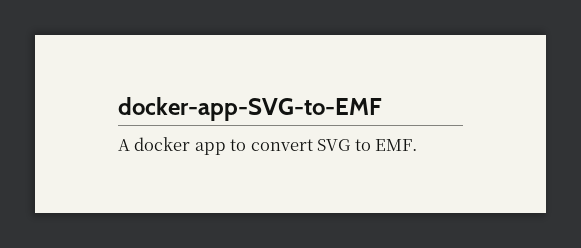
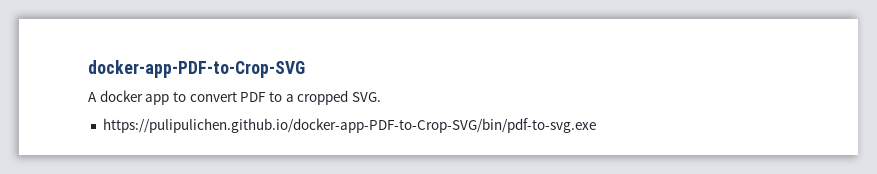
[118,97,382,121] docker-app-SVG-to-EMF -> [88,60,305,78] docker-app-PDF-to-Crop-SVG
[317,139,418,151] SVG to EMF. -> [240,90,381,105] [102,118,596,133] PDF to a cropped SVG. // https://pulipulichen.github.io/docker-app-PDF-to-Crop-SVG/bin/pdf-to-svg.exe

